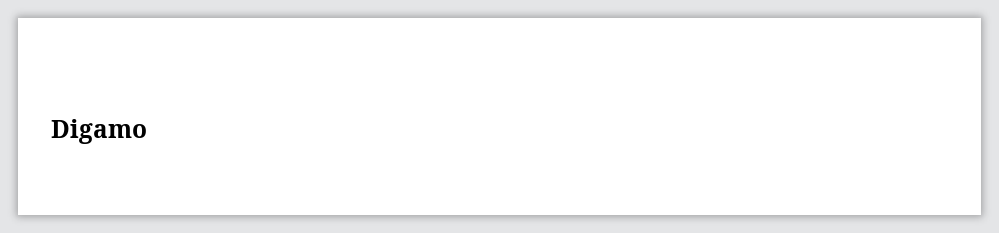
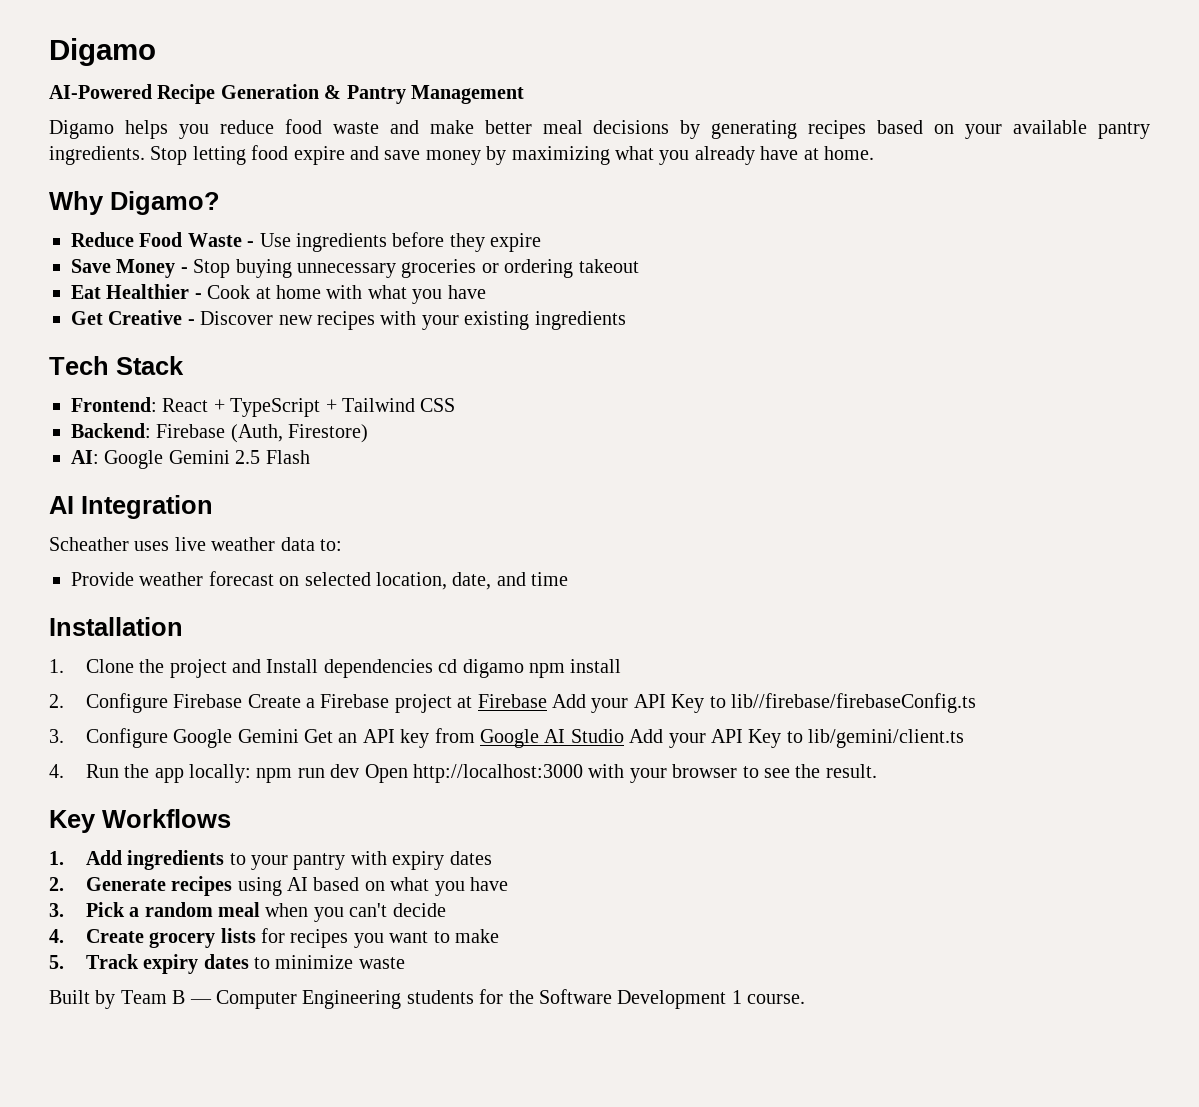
[51,119,147,144] Digamo -> [49,38,156,66] [49,84,524,104] [49,119,1150,139] [49,145,874,165] [49,191,220,215] [71,232,542,252] [71,259,639,278] [71,284,486,304] [71,310,626,330] [49,356,184,375] [71,397,456,417] [71,423,369,443] [71,450,310,469] [49,495,213,519] [49,537,342,551] [71,571,569,590] [49,617,183,636] [49,659,622,678] [49,693,977,713] [49,728,965,748] [49,764,877,783] [49,809,231,833] [49,850,492,870] [49,876,509,896] [49,902,446,922] [49,928,500,948] [49,954,405,974] [49,989,806,1009] Digamo // AI-Powered Recipe Generation & Pantry Management // Digamo helps you reduce food waste and make better meal decisions by generating recipes based on your available pantry ingredients. Stop letting food expire and save money by maximizing what you already have at home. // Why Digamo? // Reduce Food Waste - Use ingredients before they expire // Save Money - Stop buying unnecessary groceries or ordering takeout // Eat Healthier - Cook at home with what you have // Get Creative - Discover new recipes with your existing ingredients // Tech Stack // Frontend: React + TypeScript + Tailwind CSS // Backend: Firebase (Auth, Firestore) // AI: Google Gemini 2.5 Flash // AI Integration // Scheather uses live weather data to: // Provide weather forecast on selected location, date, and time // Installation // 1. Clone the project and Install dependencies cd digamo npm install // 2. Configure Firebase Create a Firebase project at Firebase Add your API Key to lib//firebase/firebaseConfig.ts // 3. Configure Google Gemini Get an API key from Google AI Studio Add your API Key to lib/gemini/client.ts // 4. Run the app locally: npm run dev Open http://localhost:3000 with your browser to see the result. // Key Workflows // 1. Add ingredients to your pantry with expiry dates // 2. Generate recipes using AI based on what you have // 3. Pick a random meal when you can't decide // 4. Create grocery lists for recipes you want to make // 5. Track expiry dates to minimize waste // Built by Team B — Computer Engineering students for the Software Development 1 course.

